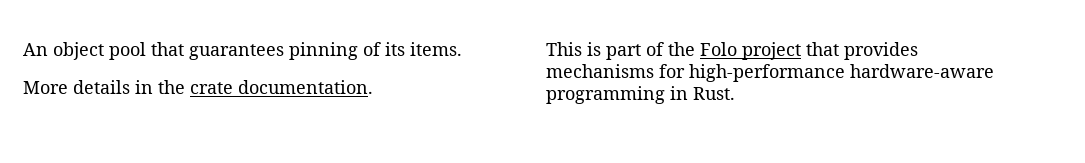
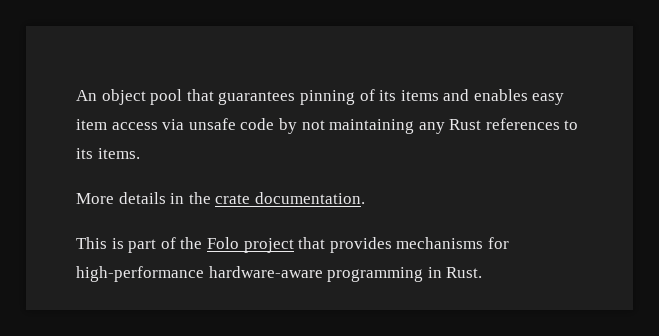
(405, 49) none -> [400,89,565,105] [76,118,579,134] [76,148,93,159] items and enables easy item access via unsafe code by not maintaining any Rust references to its

